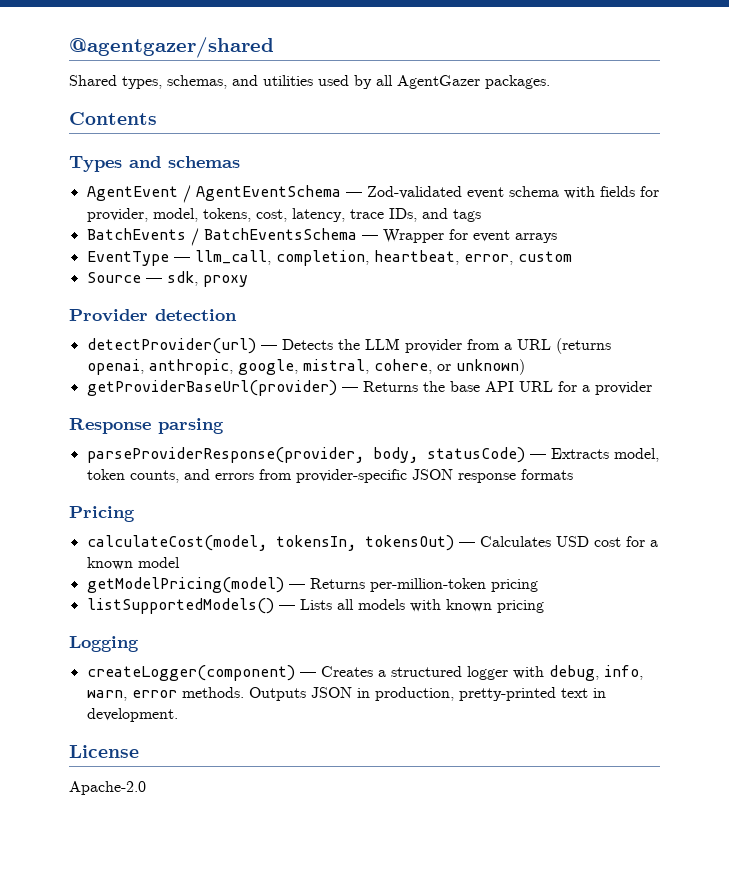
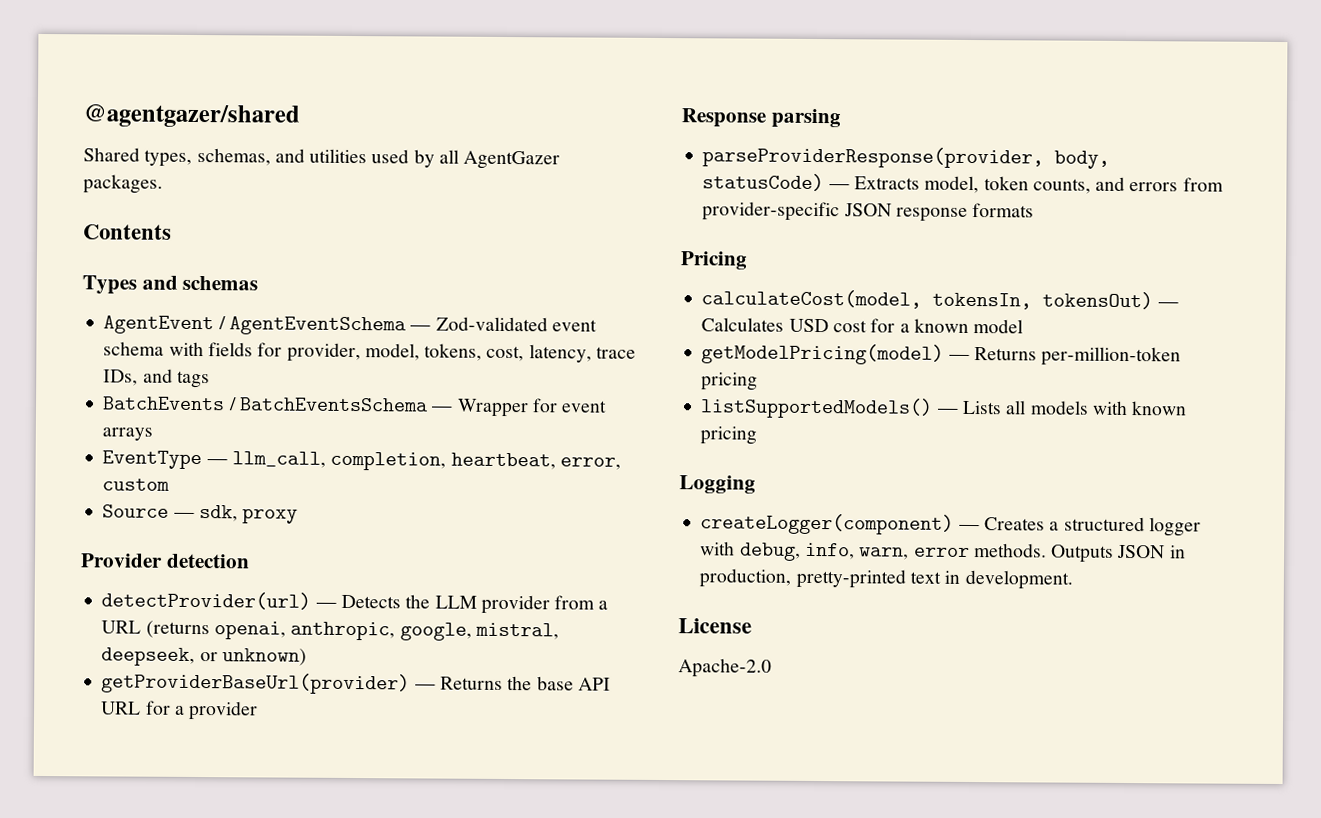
[373,359,432,374] cohere, -> [101,647,196,667] deepseek,

